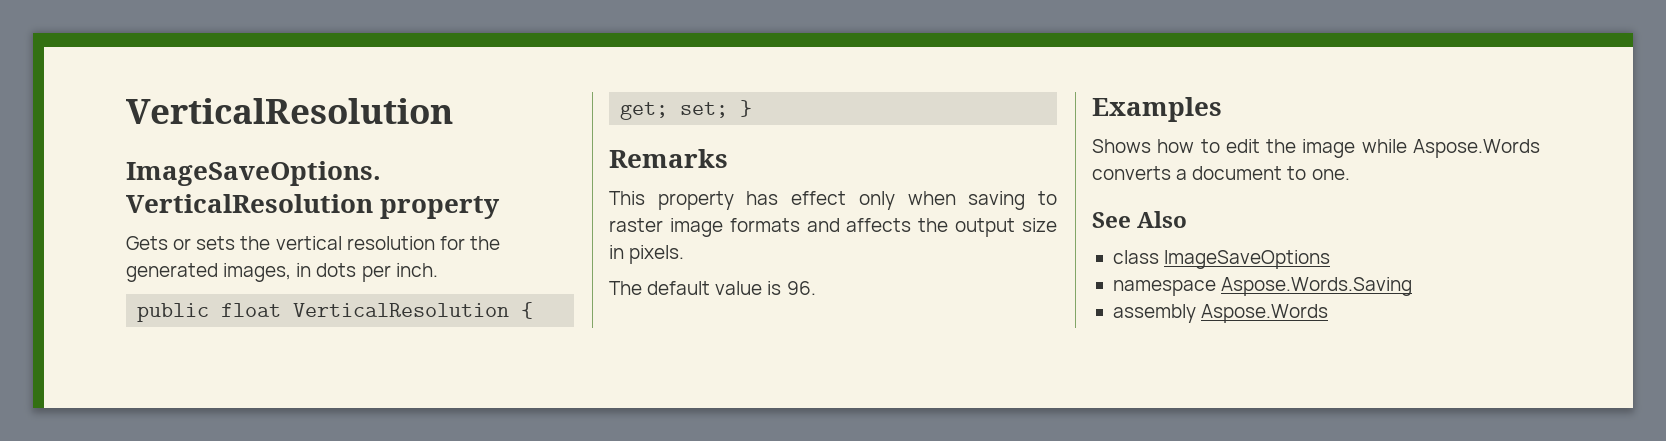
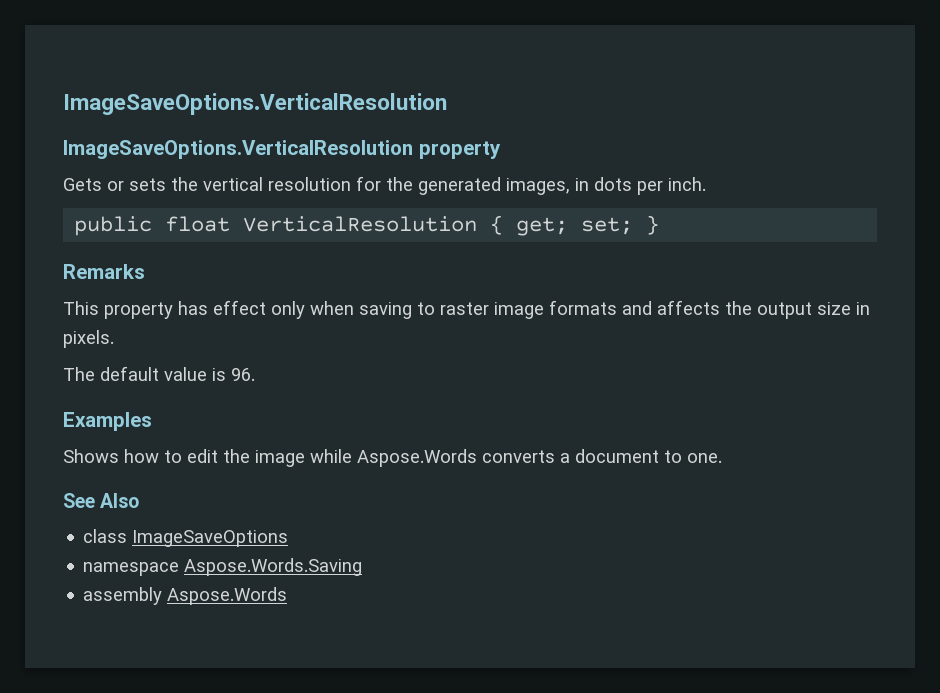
[126,98,453,124] VerticalResolution -> [63,93,447,115] ImageSaveOptions.VerticalResolution

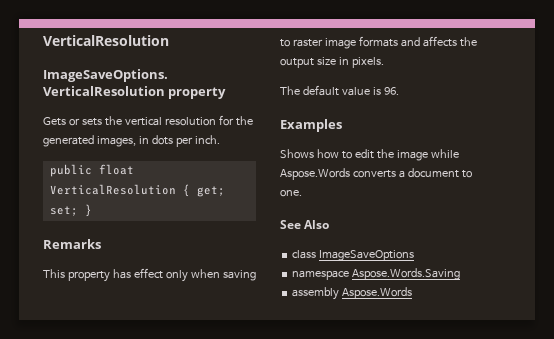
[63,93,447,115] ImageSaveOptions.VerticalResolution -> [43,35,169,46] VerticalResolution

